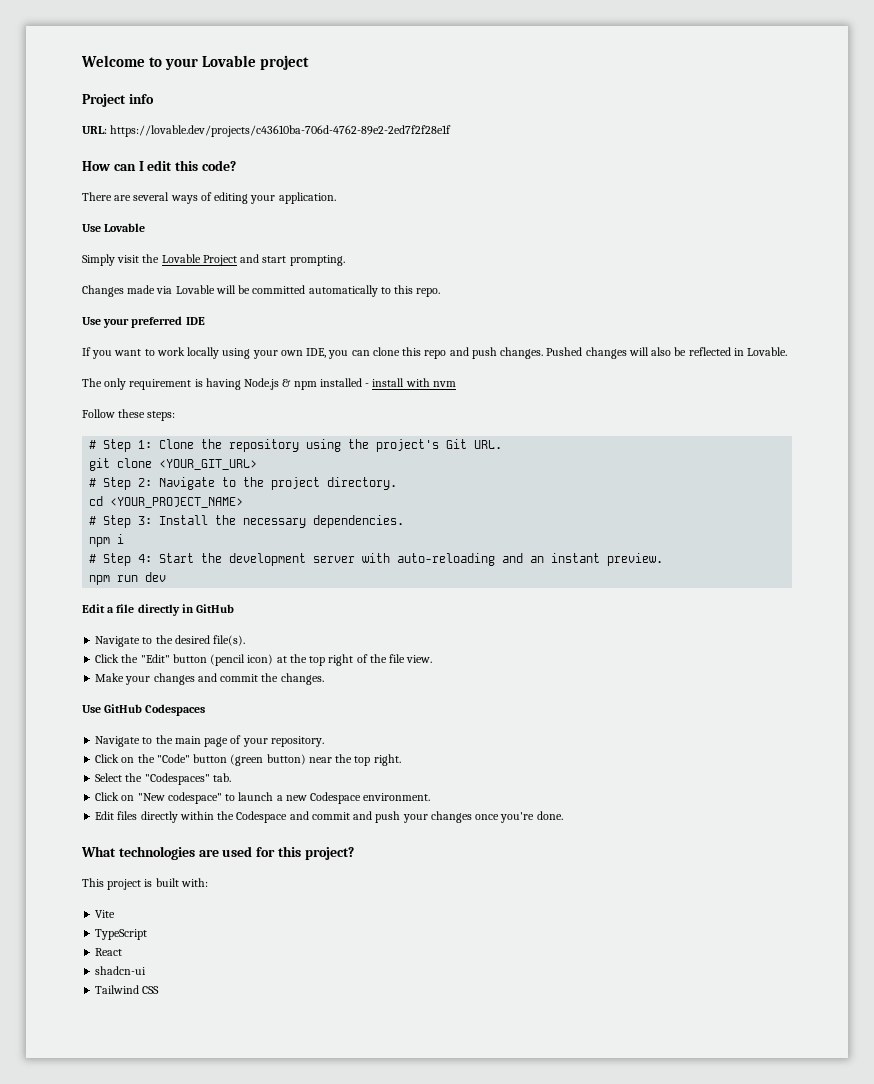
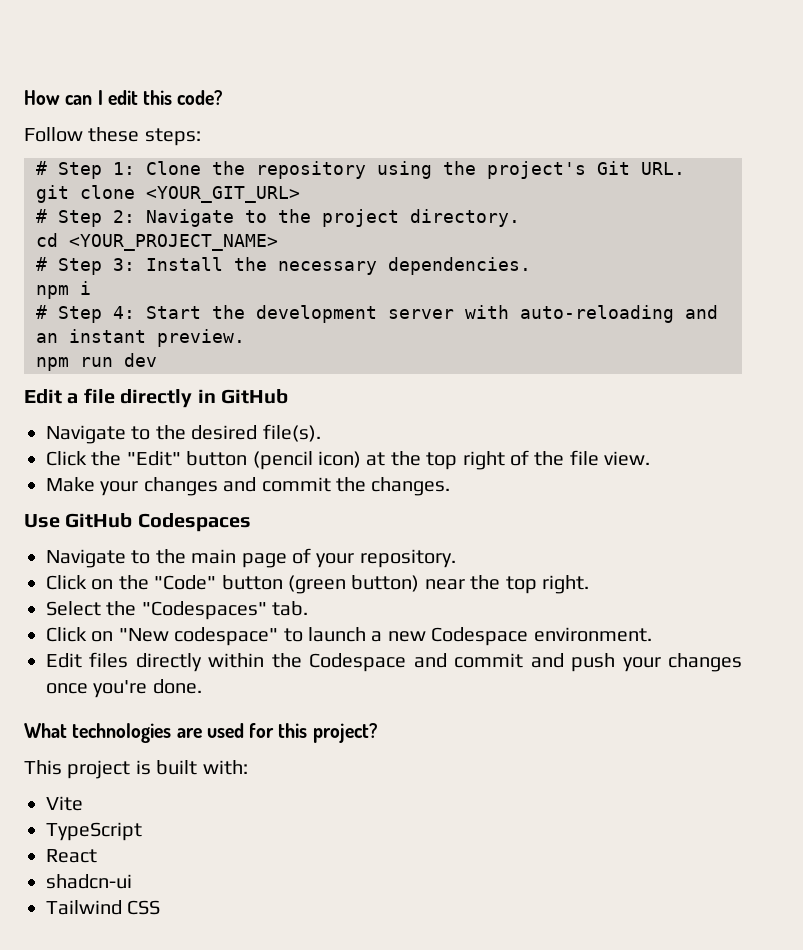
[81,55,310,70] [82,94,154,107] [82,125,452,137] Welcome to your Lovable project // Project info // URL: https://lovable.dev/projects/c43610ba-706d-4762-89e2-2ed7f2f28e1f // -> (24, 97) none
[82,192,336,204] [82,223,146,232] [82,254,345,266] [82,285,441,297] [82,316,205,328] [82,347,788,359] [82,378,456,390] // There are several ways of editing your application. // Use Lovable // Simply visit the Lovable Project and start prompting. // Changes made via Lovable will be committed automatically to this repo. // Use your preferred IDE // If you want to work locally using your own IDE, you can clone this repo and push changes. Pushed changes will also be reflected in Lovable. // The only requirement is having Node.js & npm installed - install with nvm -> (223, 97) none

